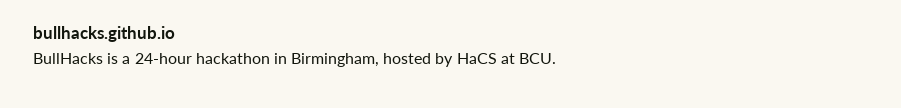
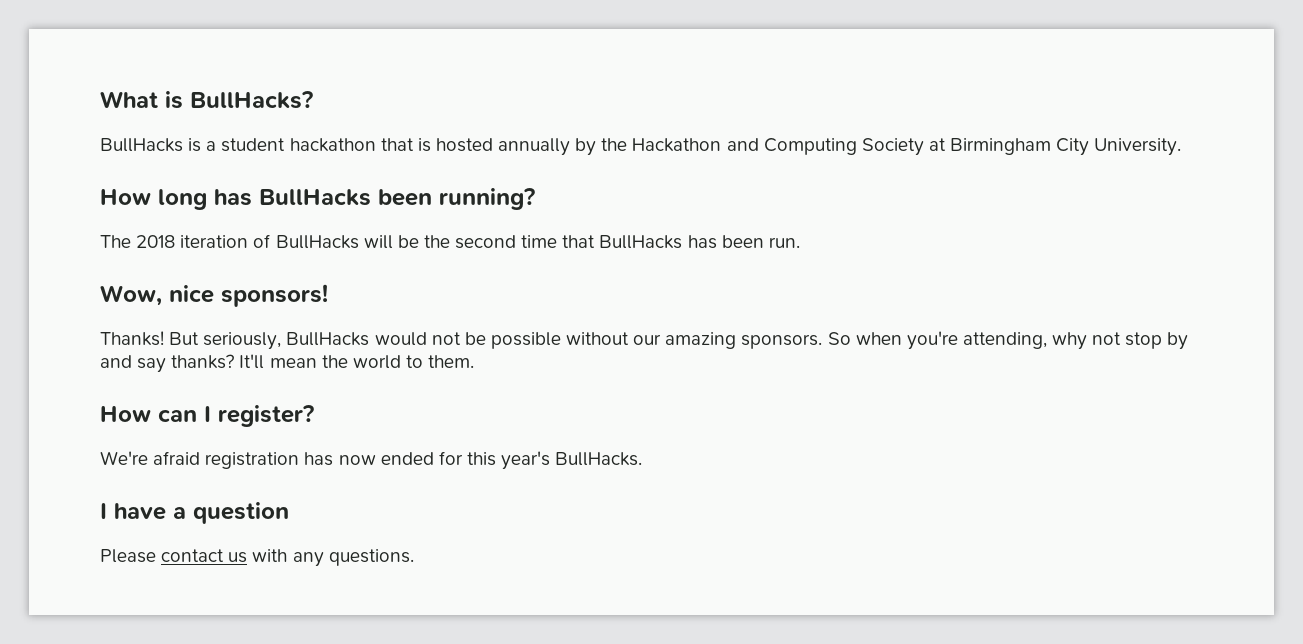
[33,26,175,42] bullhacks.github.io -> [100,91,313,109] What is BullHacks?
[134,53,557,67] 24-hour hackathon in Birmingham, hosted by HaCS at BCU. -> [221,138,1182,156] [100,188,535,210] [100,234,800,249] [100,284,328,307] [100,331,1189,350] [100,354,475,373] [100,405,314,427] [100,451,643,470] [100,502,289,524] [100,549,414,567] student hackathon that is hosted annually by the Hackathon and Computing Society at Birmingham City University. // How long has BullHacks been running? // The 2018 iteration of BullHacks will be the second time that BullHacks has been run. // Wow, nice sponsors! // Thanks! But seriously, BullHacks would not be possible without our amazing sponsors. So when you're attending, why not stop by and say thanks? It'll mean the world to them. // How can I register? // We're afraid registration has now ended for this year's BullHacks. // I have a question // Please contact us with any questions.

